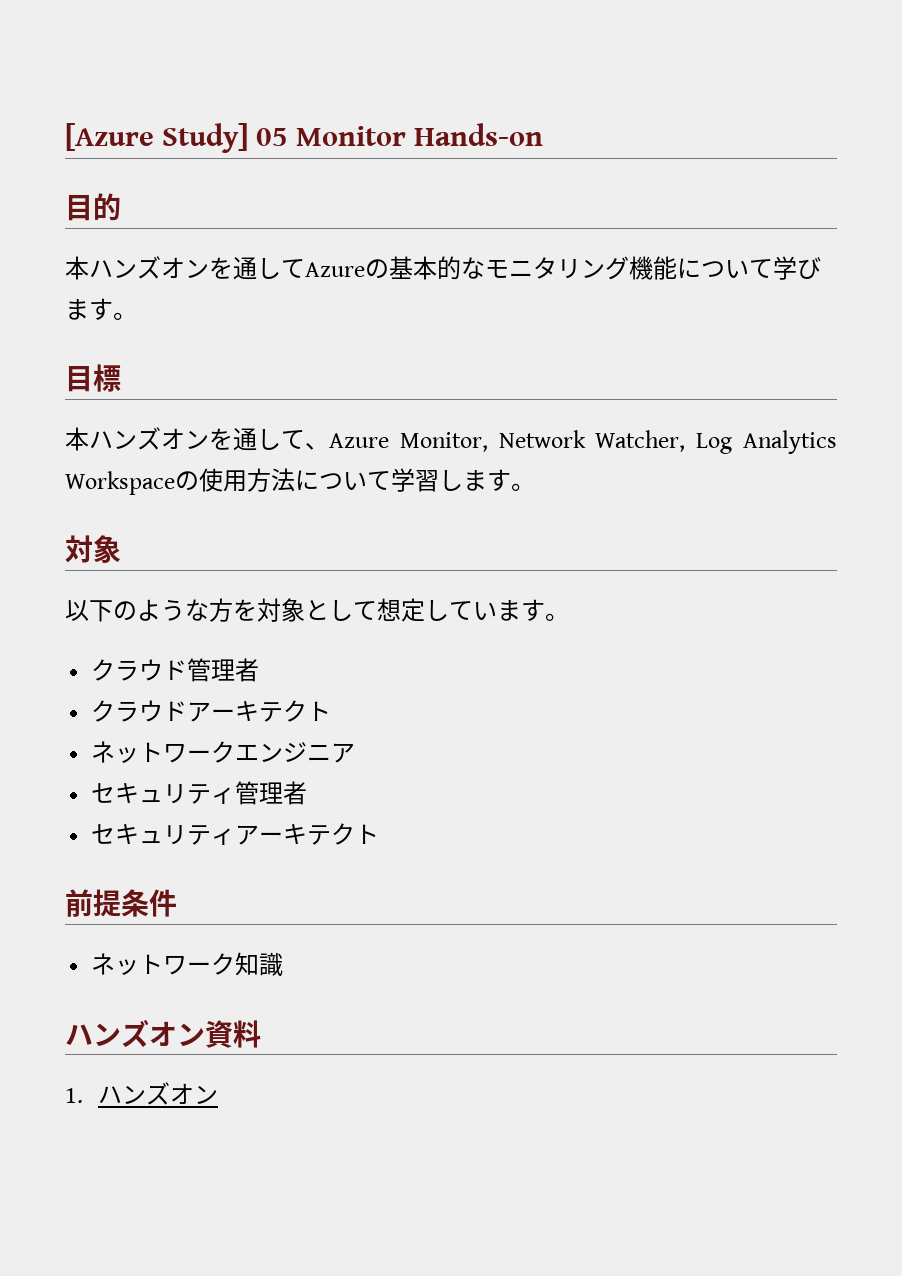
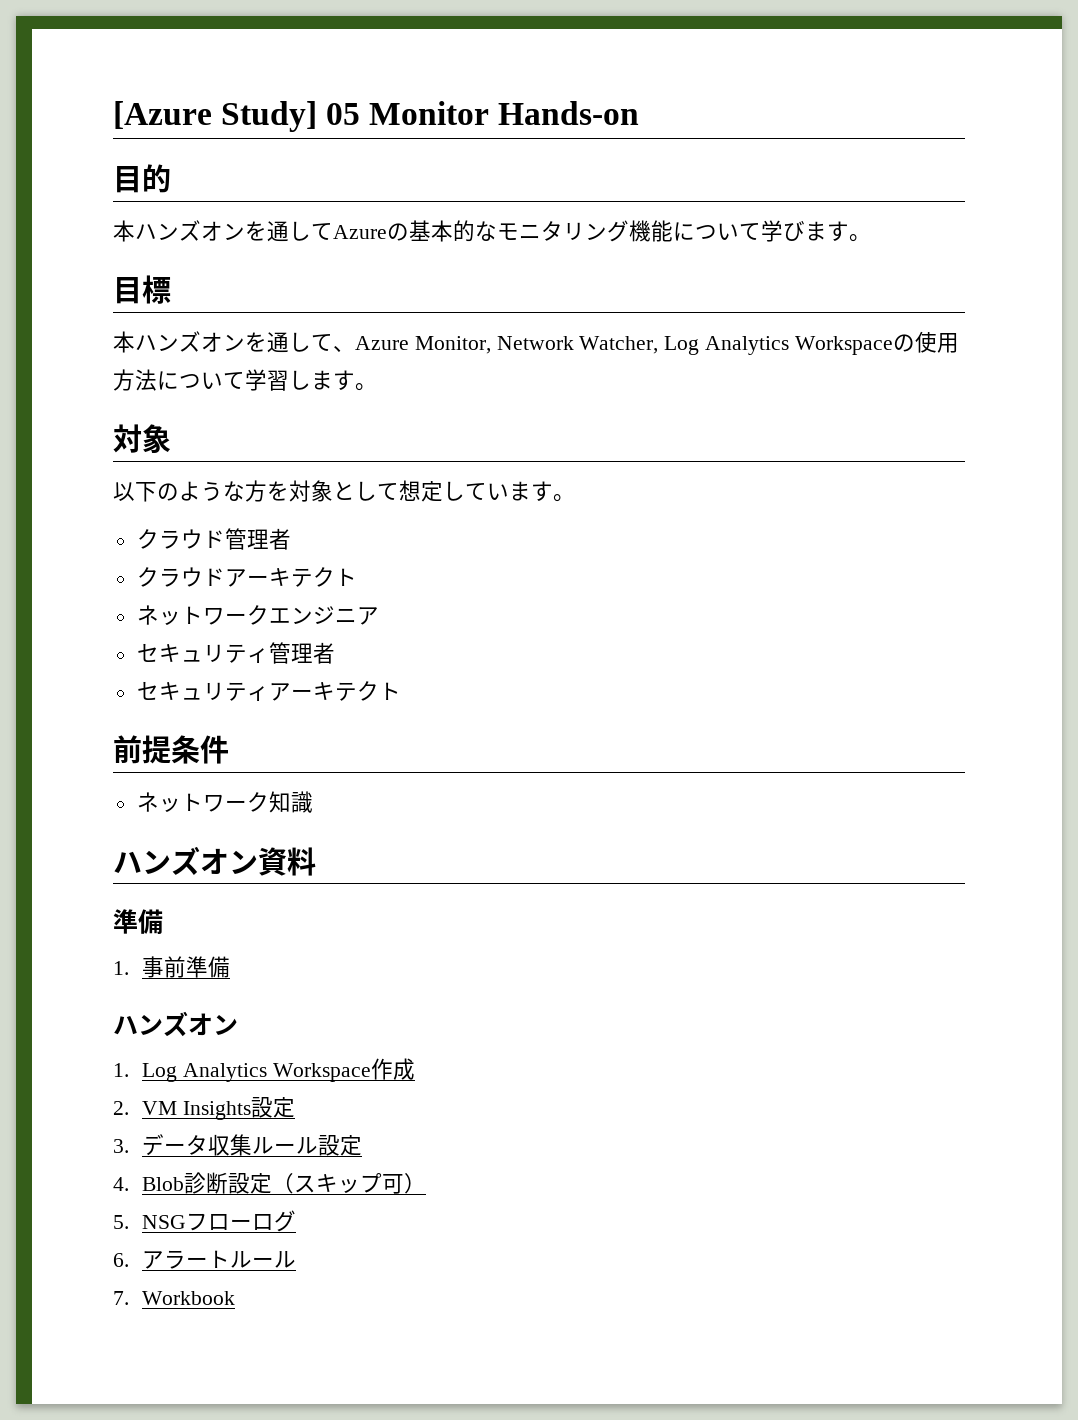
[65,1082,219,1105] // 1.ハンズオン -> [113,909,163,934] [113,956,231,978] [113,1011,238,1037] [113,1058,415,1082] [113,1097,296,1120] [113,1134,363,1156] [113,1172,427,1194] [113,1210,297,1232] [113,1250,297,1269] [113,1291,236,1305] // 準備 // 1.事前準備 // ハンズオン // 1. Log Analytics Workspace作成 // 2. VM Insights設定 // 3.データ収集ルール設定 // 4. Blob診断設定（スキップ可） // 5. NSGフローログ // 6.アラートルール // 7. Workbook

